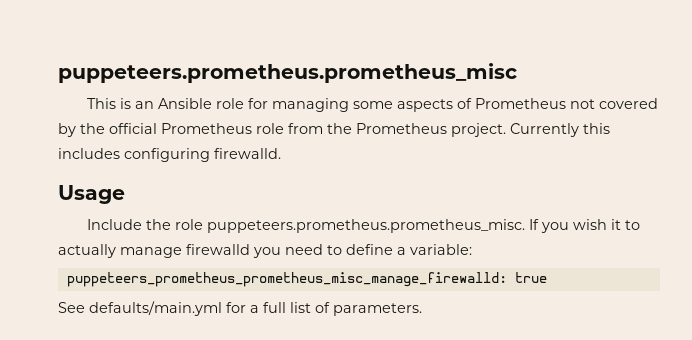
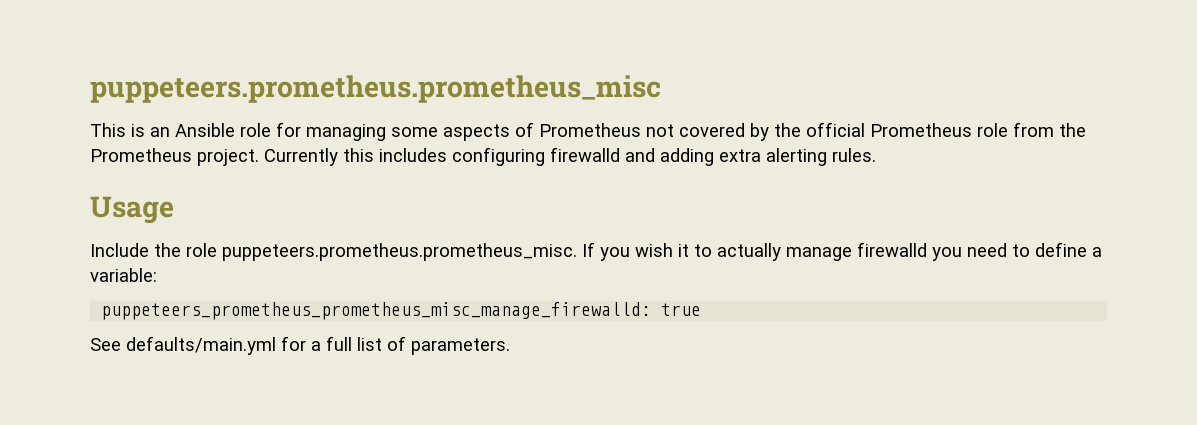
[214,148,281,159] firewalld. -> [550,147,876,166] firewalld and adding extra alerting rules.

